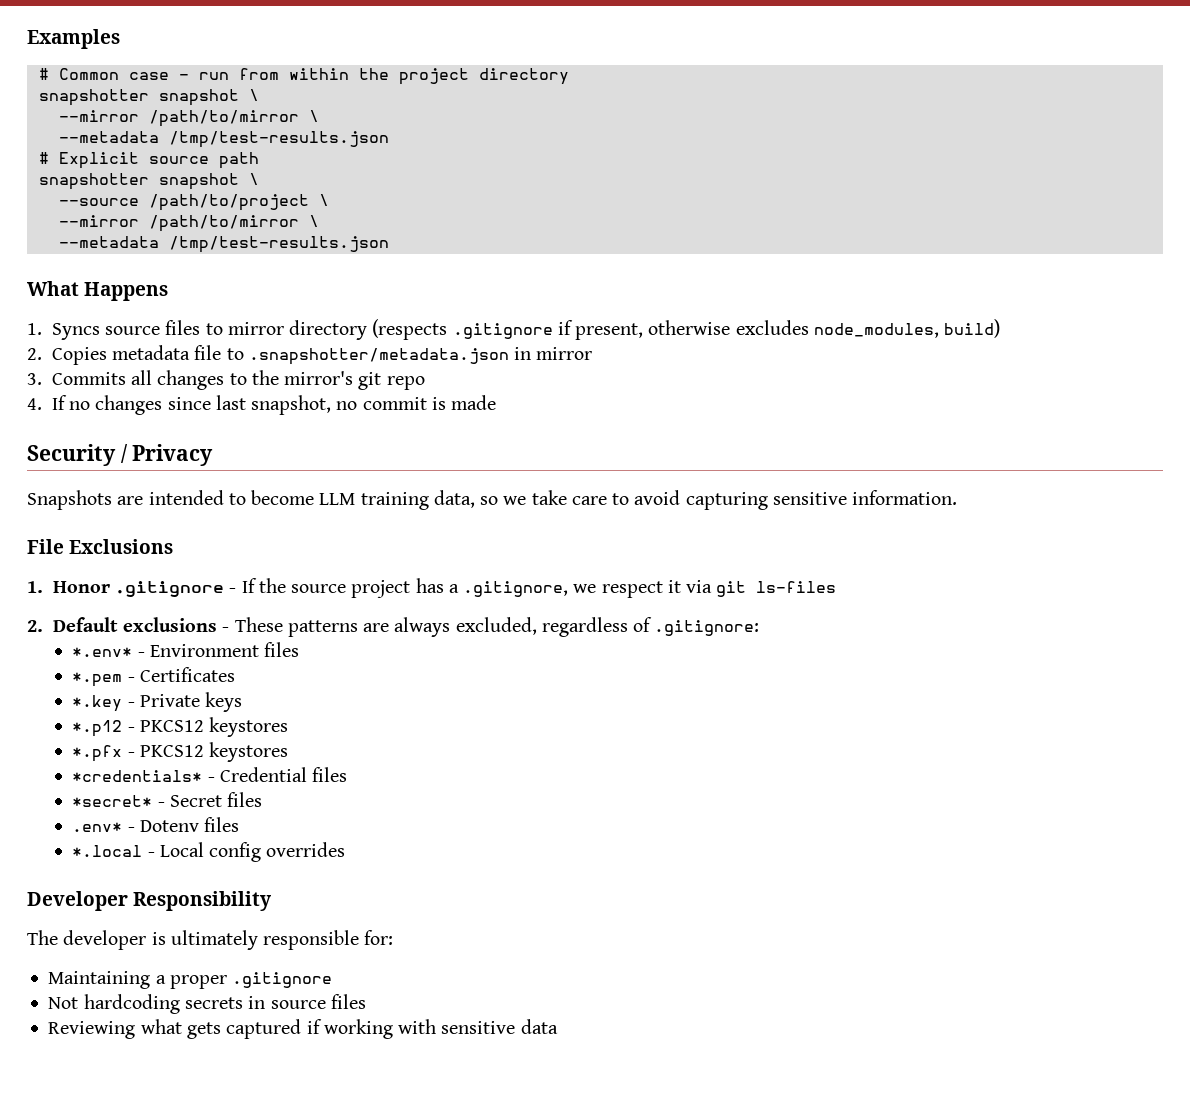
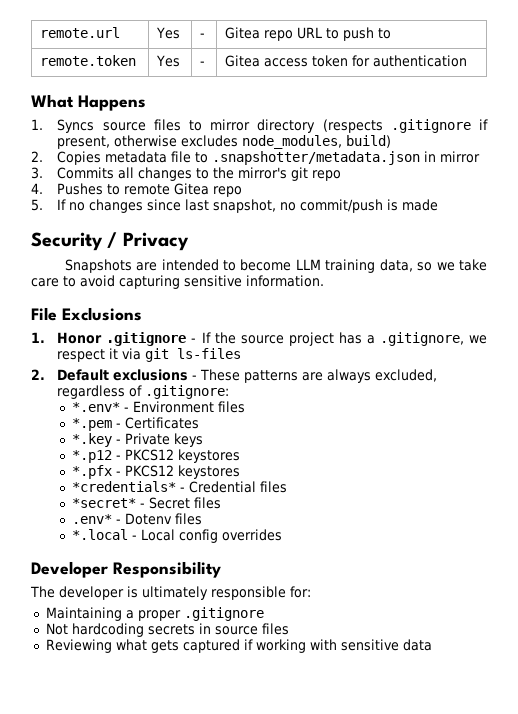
[27,29,120,49] [38,68,569,85] [38,89,259,106] [58,110,319,127] [58,131,389,148] [38,152,259,169] [38,173,259,190] [58,194,329,211] [58,215,319,232] [58,236,389,253] Examples // # Common case - run from within the project directory // snapshotter snapshot \ // --mirror /path/to/mirror \ // --metadata /tmp/test-results.json // # Explicit source path // snapshotter snapshot \ // --source /path/to/project \ // --mirror /path/to/mirror \ // --metadata /tmp/test-results.json -> [40,27,121,38] [156,27,181,39] [200,33,206,38] [225,27,392,41] [40,55,137,66] [156,55,181,67] [200,61,206,66] [225,55,468,67] remote.url | Yes | - | Gitea repo URL to push to // remote.token | Yes | - | Gitea access token for authentication
(42, 404) none -> [57,183,243,197] [31,199,43,211] Pushes to remote Gitea repo // 5.
[362,397,427,410] commit -> [300,199,384,213] commit/push

